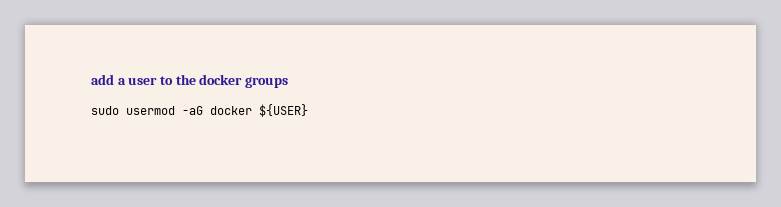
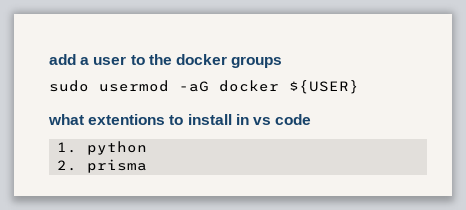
(308, 110) none -> [48,114,312,125] [56,141,147,155] [56,159,147,173] // what extentions to install in vs code // 1. python // 2. prisma

